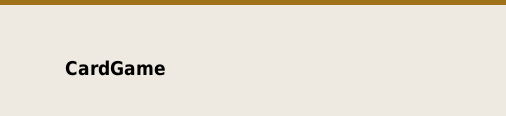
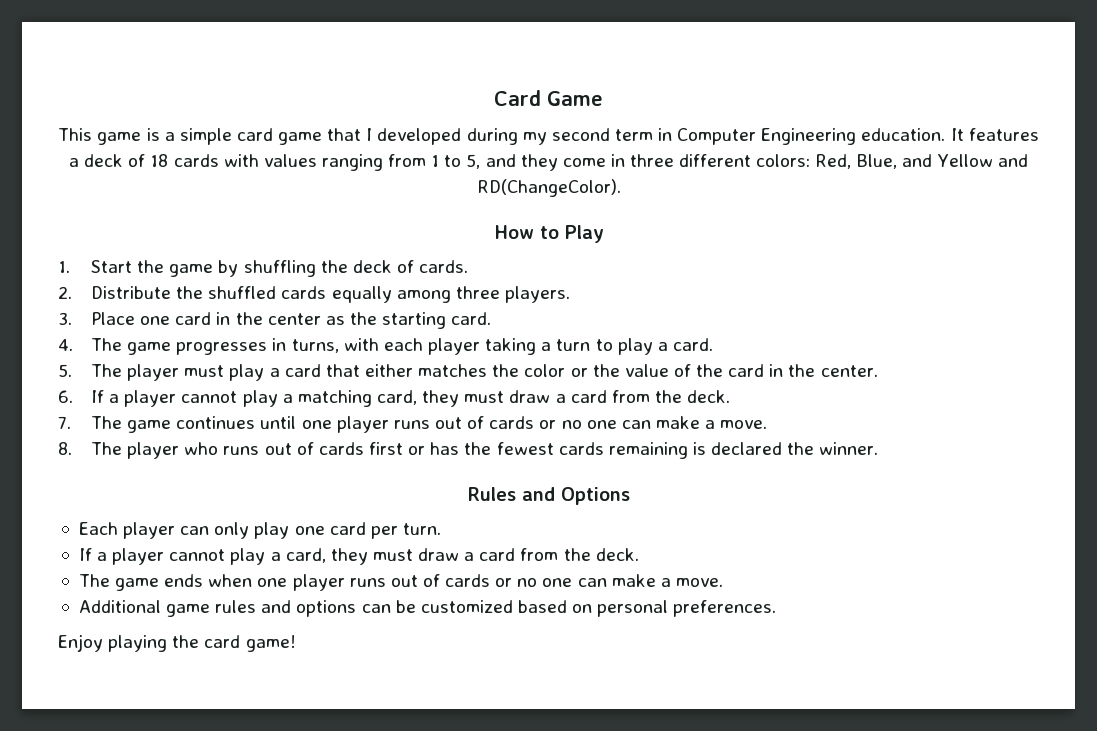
[65,60,166,76] CardGame -> [494,90,603,106] [58,128,1039,145] [69,154,1028,171] [476,179,621,197] [493,225,604,243] [58,260,469,277] [58,286,570,303] [58,312,492,329] [58,338,713,355] [58,364,878,381] [58,390,731,407] [58,416,768,433] [58,442,879,459] [467,487,630,505] [78,522,441,539] [78,548,639,565] [78,574,723,591] [78,600,777,617] [58,634,296,652] Card Game // This game is a simple card game that I developed during my second term in Computer Engineering education. It features a deck of 18 cards with values ranging from 1 to 5, and they come in three different colors: Red, Blue, and Yellow and RD(ChangeColor). // How to Play // 1. Start the game by shuffling the deck of cards. // 2. Distribute the shuffled cards equally among three players. // 3. Place one card in the center as the starting card. // 4. The game progresses in turns, with each player taking a turn to play a card. // 5. The player must play a card that either matches the color or the value of the card in the center. // 6. If a player cannot play a matching card, they must draw a card from the deck. // 7. The game continues until one player runs out of cards or no one can make a move. // 8. The player who runs out of cards first or has the fewest cards remaining is declared the winner. // Rules and Options // Each player can only play one card per turn. // If a player cannot play a card, they must draw a card from the deck. // The game ends when one player runs out of cards or no one can make a move. // Additional game rules and options can be customized based on personal preferences. // Enjoy playing the card game!

